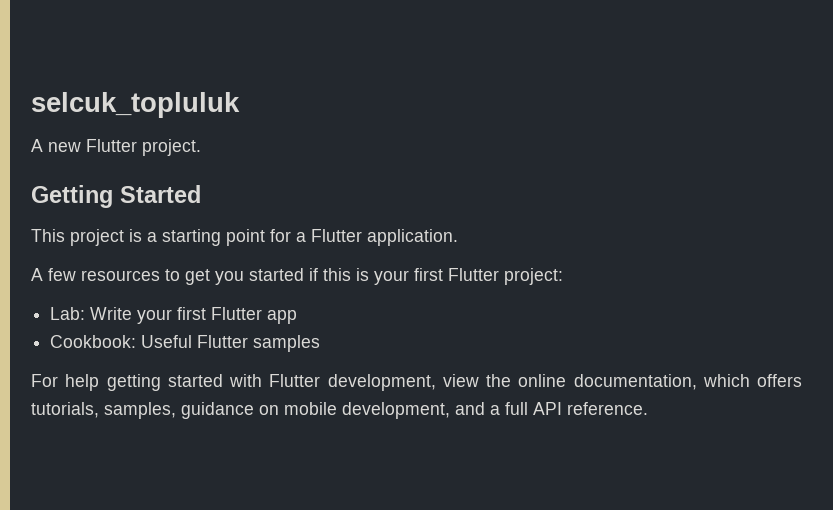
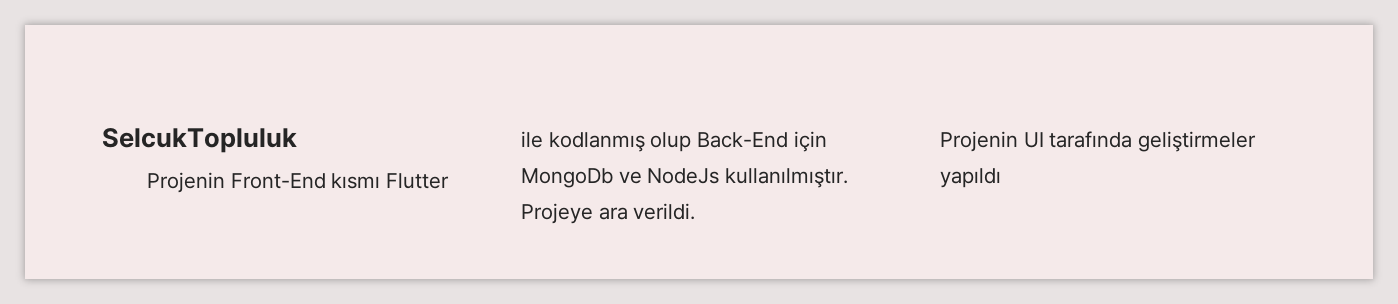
[31,92,240,118] [31,139,201,156] [31,185,201,208] [31,229,458,246] [31,268,563,285] [50,307,298,324] [50,335,321,352] [31,374,802,391] [31,402,648,419] selcuk_topluluk // A new Flutter project. // Getting Started // This project is a starting point for a Flutter application. // A few resources to get you started if this is your first Flutter project: // Lab: Write your first Flutter app // Cookbook: Useful Flutter samples // For help getting started with Flutter development, view the online documentation, which offers tutorials, samples, guidance on mobile development, and a full API reference. -> [102,128,297,153] [146,172,449,193] [521,131,827,152] [521,168,849,188] [521,203,696,224] [940,131,1257,152] [940,168,1001,188] SelcukTopluluk // Projenin Front-End kısmı Flutter ile kodlanmış olup Back-End için MongoDb ve NodeJs kullanılmıştır. Projeye ara verildi. // Projenin UI tarafında geliştirmeler yapıldı

